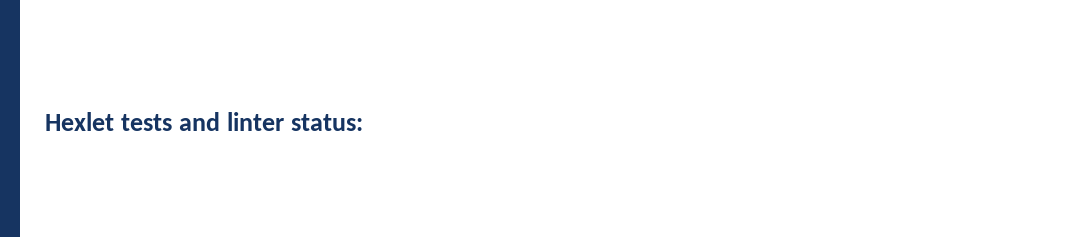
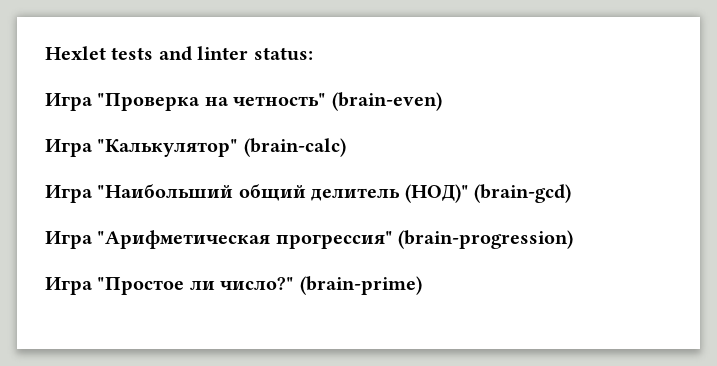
(364, 122) none -> [45,92,442,111] [45,138,346,157] [45,184,571,203] [45,230,574,249] [45,276,422,295] // Игра "Проверка на четность" (brain-even) // Игра "Калькулятор" (brain-calc) // Игра "Наибольший общий делитель (НОД)" (brain-gcd) // Игра "Арифметическая прогрессия" (brain-progression) // Игра "Простое ли число?" (brain-prime)

